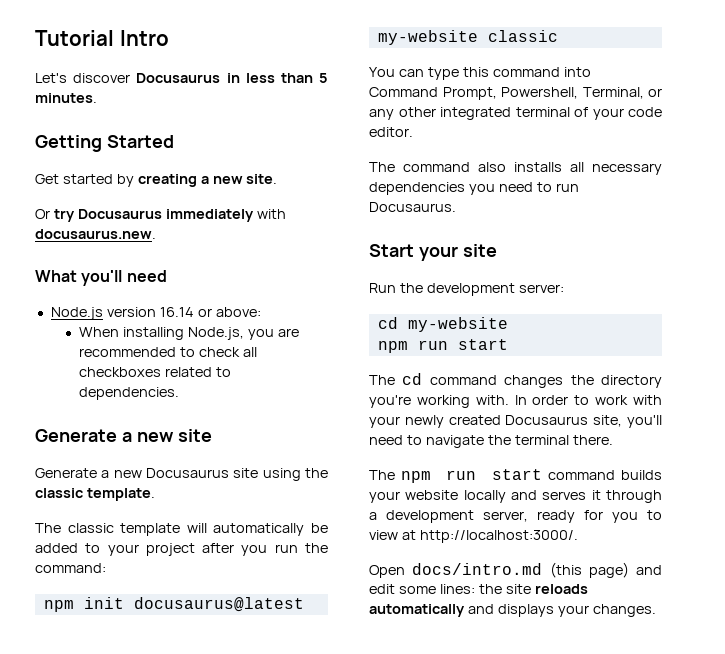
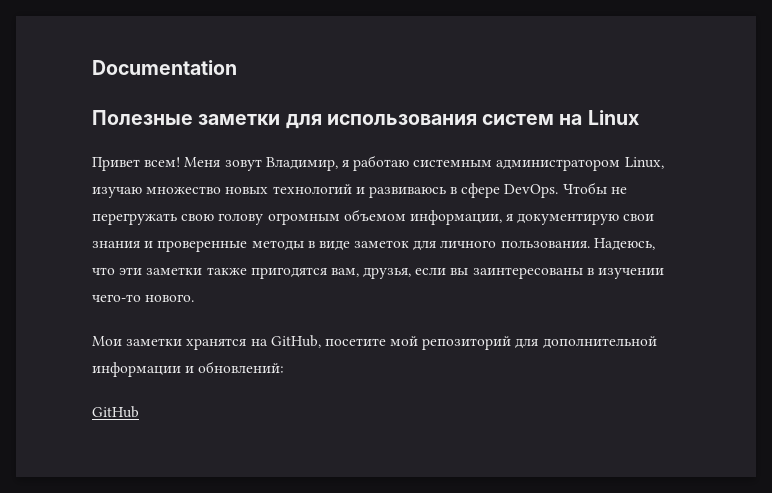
[35,30,169,46] [35,73,328,83] [35,93,97,103] [35,135,174,152] [35,174,278,187] [35,209,286,222] [35,229,156,239] [35,270,167,286] [50,307,261,320] [78,327,299,340] [78,347,257,357] [78,367,231,377] [78,387,179,400] [35,429,212,442] [35,468,328,481] [35,488,155,501] [35,523,328,536] [35,543,328,556] [35,563,106,573] [43,597,304,612] [377,30,558,45] [369,67,591,80] [369,87,662,100] [369,107,662,120] [369,127,413,137] [369,162,662,175] [369,182,579,195] [369,202,456,212] [369,244,497,261] [369,283,564,296] [377,317,508,332] [377,339,508,353] [369,373,662,388] [369,395,662,408] [369,415,662,428] [369,435,613,448] [369,469,662,483] [369,490,662,503] [369,510,662,523] [369,530,578,543] [369,562,662,578] [369,584,588,594] [369,604,656,617] Tutorial Intro // Let's discover Docusaurus in less than 5 minutes. // Getting Started // Get started by creating a new site. // Or try Docusaurus immediately with docusaurus.new. // What you'll need // Node.js version 16.14 or above: // When installing Node.js, you are recommended to check all checkboxes related to dependencies. // Generate a new site // Generate a new Docusaurus site using the classic template. // The classic template will automatically be added to your project after you run the command: // npm init docusaurus@latest my-website classic // You can type this command into Command Prompt, Powershell, Terminal, or any other integrated terminal of your code editor. // The command also installs all necessary dependencies you need to run Docusaurus. // Start your site // Run the development server: // cd my-website // npm run start // The cd command changes the directory you're working with. In order to work with your newly created Docusaurus site, you'll need to navigate the terminal there. // The npm run start command builds your website locally and serves it through a development server, ready for you to view at http://localhost:3000/. // Open docs/intro.md (this page) and edit some lines: the site reloads automatically and displays your changes. -> [92,60,237,75] [92,110,639,129] [92,155,664,171] [92,182,627,198] [92,209,655,225] [92,238,655,252] [92,267,665,279] [92,294,195,302] [92,335,657,350] [92,361,285,377] [92,406,139,418] Documentation // Полезные заметки для использования систем на Linux // Привет всем! Меня зовут Владимир, я работаю системным администратором Linux, изучаю множество новых технологий и развиваюсь в сфере DevOps. Чтобы не перегружать свою голову огромным объемом информации, я документирую свои знания и проверенные методы в виде заметок для личного пользования. Надеюсь, что эти заметки также пригодятся вам, друзья, если вы заинтересованы в изучении чего-то нового. // Мои заметки хранятся на GitHub, посетите мой репозиторий для дополнительной информации и обновлений: // GitHub

